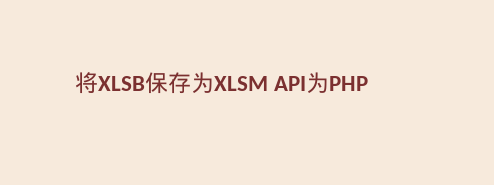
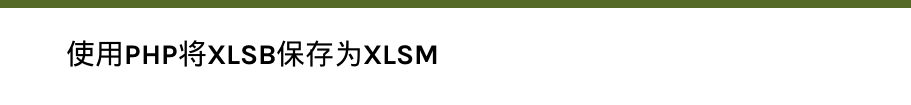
(75, 83) none -> [66,40,178,67] 使用PHP
[274,72,369,94] API为PHP -> (439, 55) none

